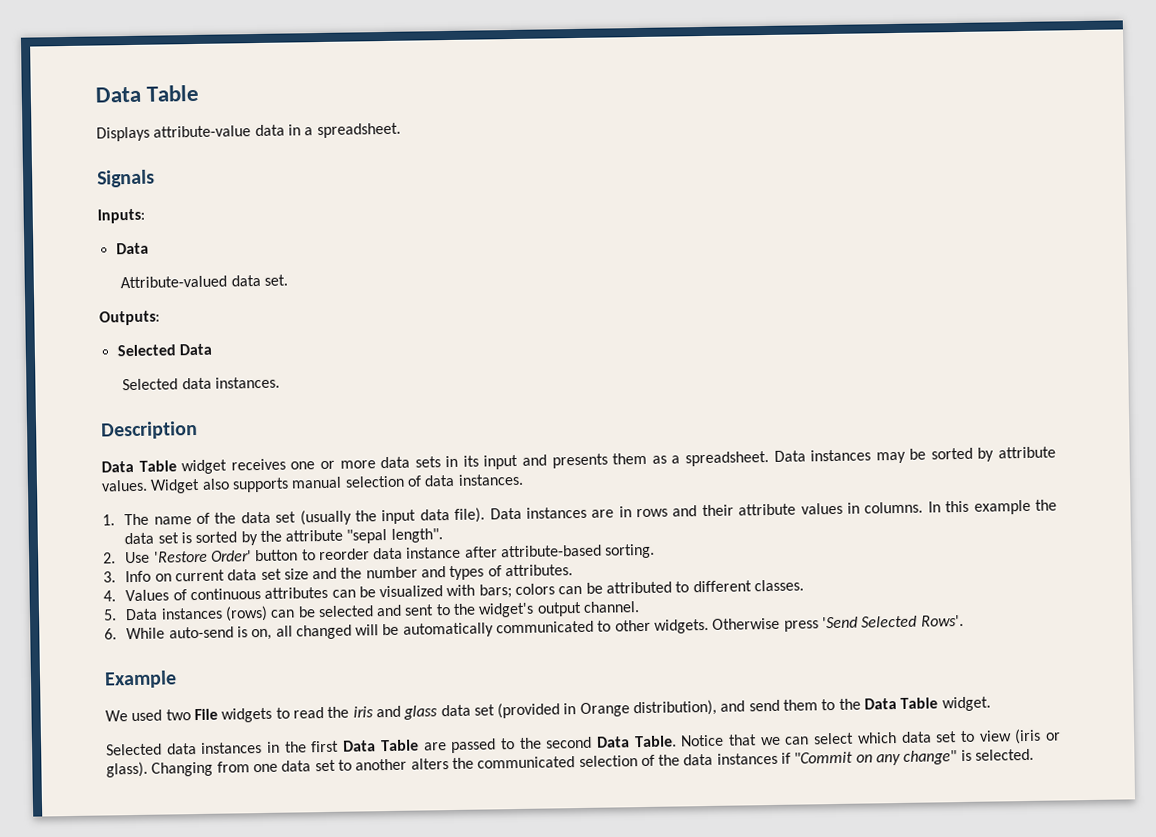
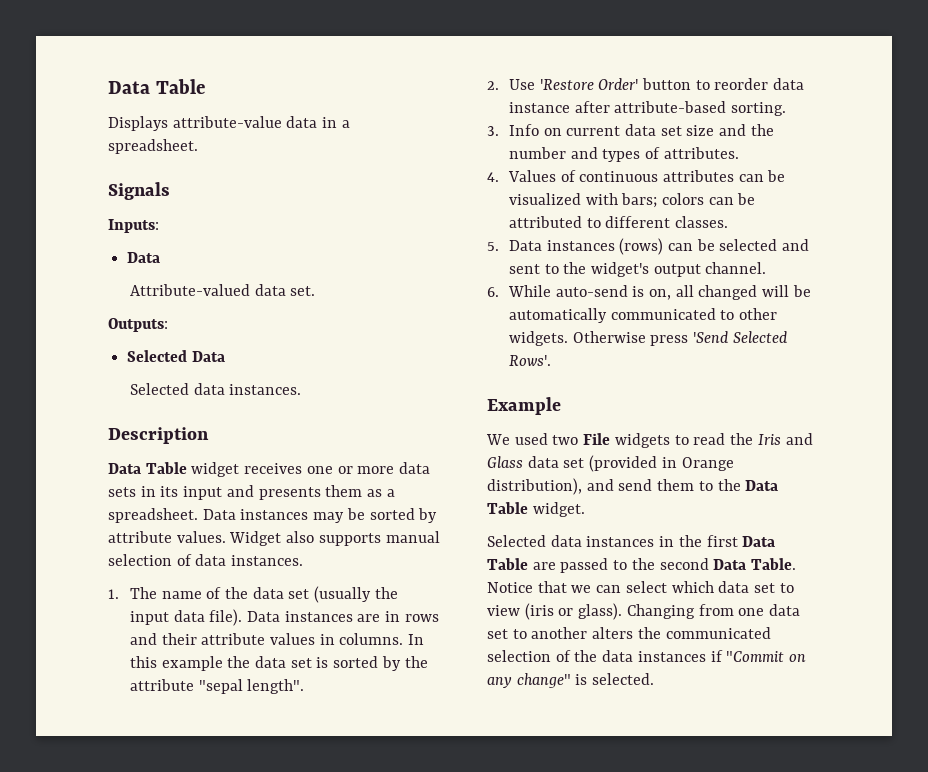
[352,705,439,720] iris and glass -> [757,433,813,445] [487,456,523,468] Iris and Glass

